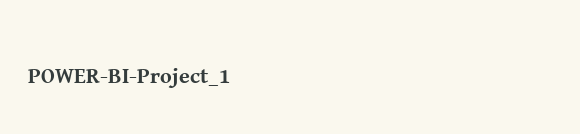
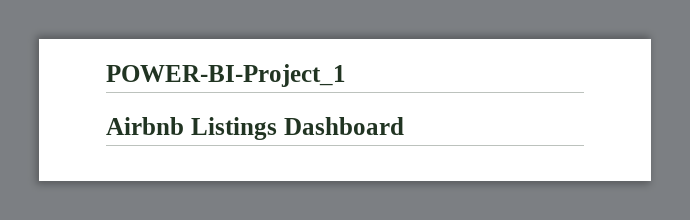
(230, 78) none -> [106,117,404,140] // Airbnb Listings Dashboard

